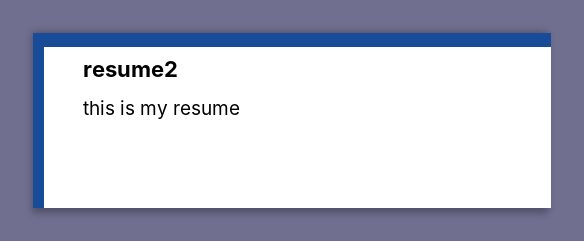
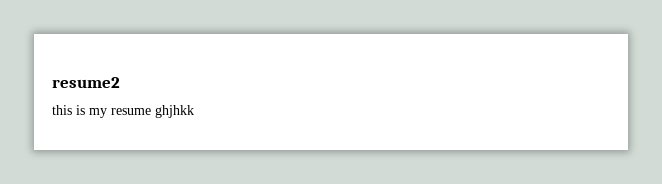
(241, 109) none -> [155,105,194,118] ghjhkk

